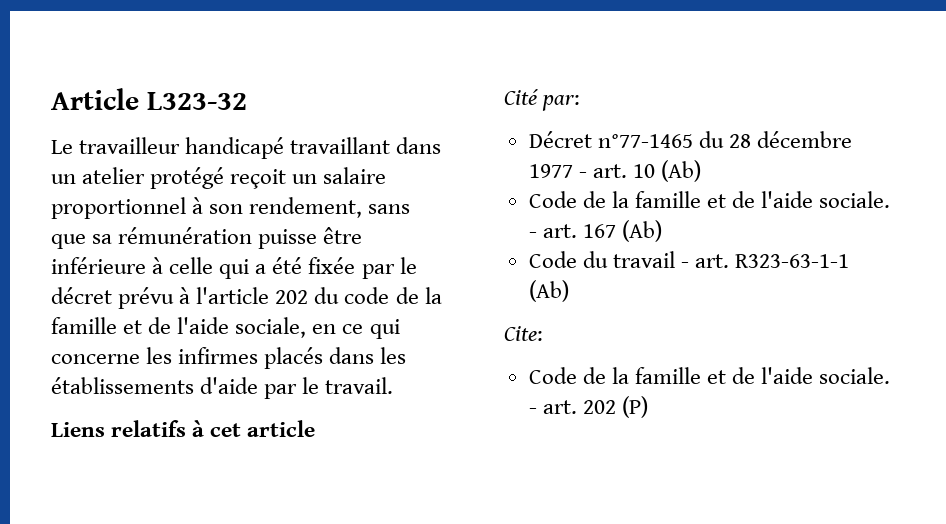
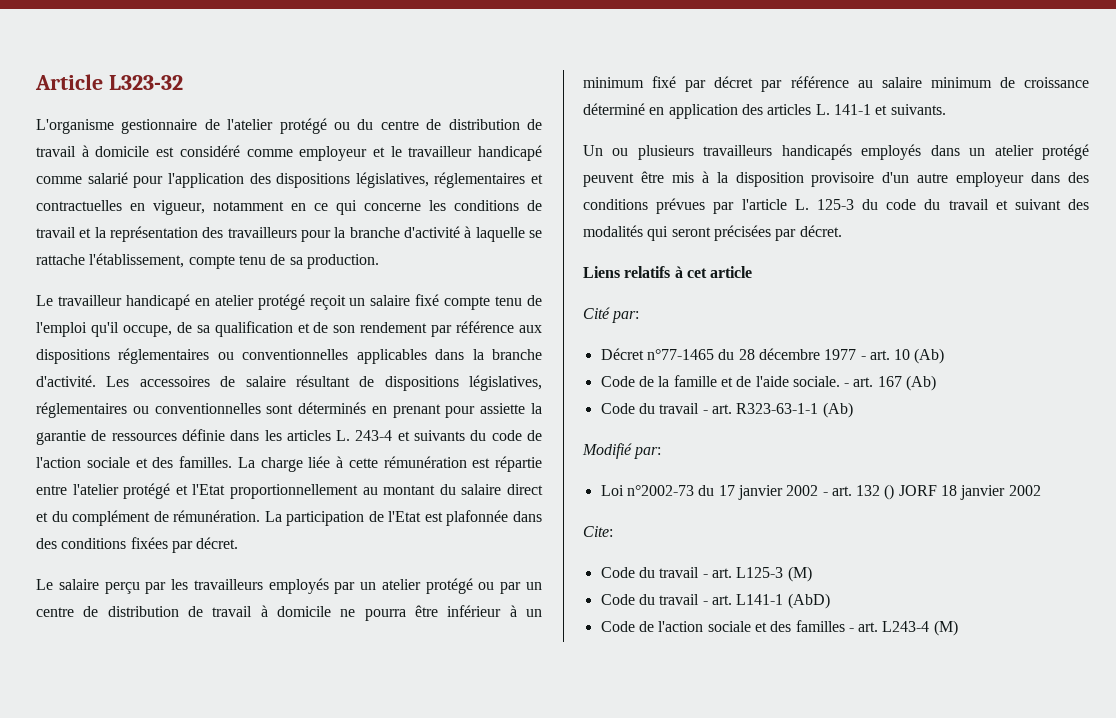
(247, 101) none -> [36,118,542,134] [36,145,542,161] [36,172,543,188] [36,200,542,215] [36,226,542,242] [36,253,379,269] // L'organisme gestionnaire de l'atelier protégé ou du centre de distribution de travail à domicile est considéré comme employeur et le travailleur handicapé comme salarié pour l'application des dispositions législatives, réglementaires et contractuelles en vigueur, notamment en ce qui concerne les conditions de travail et la représentation des travailleurs pour la branche d'activité à laquelle se rattache l'établissement, compte tenu de sa production.
[290,137,442,154] [51,174,76,184] travaillant dans un -> [194,298,210,306] en
[51,197,411,219] [51,227,363,249] [51,257,417,279] [51,287,442,309] [51,317,400,339] [51,347,407,369] [51,377,394,399] proportionnel à son rendement, sans que sa rémunération puisse être inférieure à celle qui a été fixée par le décret prévu à l'article 202 du code de la famille et de l'aide sociale, en ce qui concerne les infirmes placés dans les établissements d'aide par le travail. -> [415,294,543,310] [36,321,543,337] [36,348,542,364] [36,375,542,391] [36,402,542,418] [36,429,543,445] [36,456,542,472] [36,483,544,499] [36,510,543,526] [36,537,239,553] [36,578,542,594] [36,605,542,621] [583,76,1089,92] [583,103,946,119] [583,144,1089,160] [583,171,1089,187] [583,198,1089,214] [583,225,842,241] fixé compte tenu de l'emploi qu'il occupe, de sa qualification et de son rendement par référence aux dispositions réglementaires ou conventionnelles applicables dans la branche d'activité. Les accessoires de salaire résultant de dispositions législatives, réglementaires ou conventionnelles sont déterminés en prenant pour assiette la garantie de ressources définie dans les articles L. 243-4 et suivants du code de l'action sociale et des familles. La charge liée à cette rémunération est répartie entre l'atelier protégé et l'Etat proportionnellement au montant du salaire direct et du complément de rémunération. La participation de l'Etat est plafonnée dans des conditions fixées par décret. // Le salaire perçu par les travailleurs employés par un atelier protégé ou par un centre de distribution de travail à domicile ne pourra être inférieur à un minimum fixé par décret par référence au salaire minimum de croissance déterminé en application des articles L. 141-1 et suivants. // Un ou plusieurs travailleurs handicapés employés dans un atelier protégé peuvent être mis à la disposition provisoire d'un autre employeur dans des conditions prévues par l'article L. 125-3 du code du travail et suivant des modalités qui seront précisées par décret.
[504,326,543,341] [528,367,891,384] [528,396,648,418] Cite: // Code de la famille et de l'aide sociale. - art. 202 (P) -> [582,443,662,459] [600,484,1041,500] [583,526,613,537] [600,566,812,582] [600,593,830,609] [600,620,958,636] Modifié par: // Loi n°2002-73 du 17 janvier 2002 - art. 132 () JORF 18 janvier 2002 // Cite: // Code du travail - art. L125-3 (M) // Code du travail - art. L141-1 (AbD) // Code de l'action sociale et des familles - art. L243-4 (M)

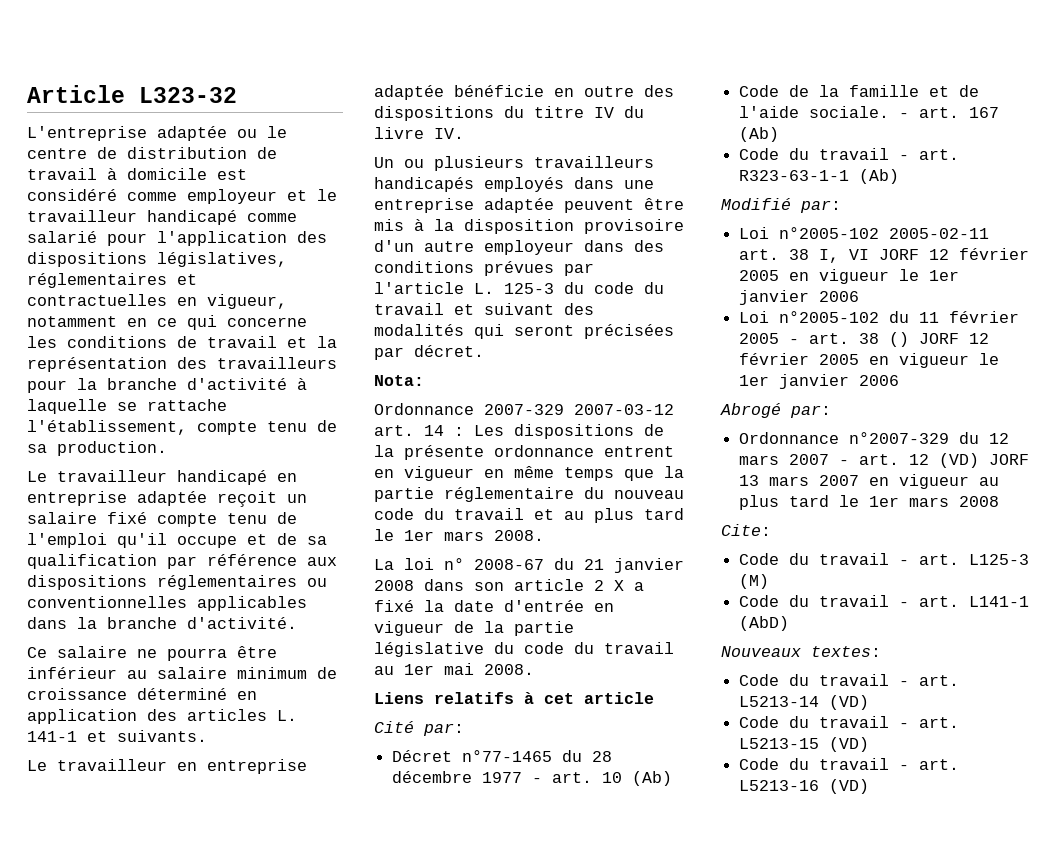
[36,118,374,134] L'organisme gestionnaire de l'atelier protégé ou du -> [27,126,287,141] L'entreprise adaptée ou le
[214,294,305,310] atelier protégé -> [27,491,207,506] entreprise adaptée
[122,325,172,337] occupe, -> [177,534,267,548] occupe et
[297,322,428,333] et de son rendement -> (157, 561) none
[106,375,542,391] [36,402,542,418] [36,429,543,445] [36,456,542,472] [36,483,544,499] [36,510,543,526] [36,537,239,553] [36,578,542,594] [36,605,542,621] [583,76,849,92] Les accessoires de salaire résultant de dispositions législatives, réglementaires ou conventionnelles sont déterminés en prenant pour assiette la garantie de ressources définie dans les articles L. 243-4 et suivants du code de l'action sociale et des familles. La charge liée à cette rémunération est répartie entre l'atelier protégé et l'Etat proportionnellement au montant du salaire direct et du complément de rémunération. La participation de l'Etat est plafonnée dans des conditions fixées par décret. // Le salaire perçu par les travailleurs employés par un atelier protégé ou par un centre de distribution de travail à domicile ne pourra être inférieur à un minimum fixé par décret par référence -> [27,646,277,661] [27,667,117,679] // Ce salaire ne pourra être inférieur
(946, 109) none -> [27,759,307,774] [374,85,674,100] [374,106,644,121] [374,127,464,139] // Le travailleur en entreprise adaptée bénéficie en outre des dispositions du titre IV du livre IV.
[969,144,1089,160] un atelier protégé -> [624,180,654,189] [374,198,554,213] une entreprise adaptée
(842, 231) none -> [374,375,424,386] [374,403,674,415] [374,424,664,439] [374,445,674,460] [374,466,684,481] [374,487,684,502] [374,508,684,523] [374,529,544,541] [374,558,684,573] [374,579,644,591] [374,600,614,612] [374,621,574,636] [374,642,674,657] [374,663,534,675] // Nota: // Ordonnance 2007-329 2007-03-12 art. 14 : Les dispositions de la présente ordonnance entrent en vigueur en même temps que la partie réglementaire du nouveau code du travail et au plus tard le 1er mars 2008. // La loi n° 2008-67 du 21 janvier 2008 dans son article 2 X a fixé la date d'entrée en vigueur de la partie législative du code du travail au 1er mai 2008.
[626,485,881,500] n°2002-73 du 17 janvier 2002 - art. 132 -> [779,227,990,239] [739,248,1030,263] [739,269,960,284] [739,290,860,305] [739,311,1020,323] [739,333,880,344] n°2005-102 2005-02-11 art. 38 I, VI JORF 12 février 2005 en vigueur le 1er janvier 2006 // Loi n°2005-102 du 11 février 2005 - art. 38
[941,485,1041,500] 18 janvier 2002 -> [969,333,990,344] [739,353,1000,368] [739,374,900,389] [720,403,831,418] [739,432,1010,444] [739,453,1030,468] [739,474,1000,489] [739,495,1000,510] 12 février 2005 en vigueur le 1er janvier 2006 // Abrogé par: // Ordonnance n°2007-329 du 12 mars 2007 - art. 12 (VD) JORF 13 mars 2007 en vigueur au plus tard le 1er mars 2008
[600,620,958,636] // Code de l'action sociale et des familles - art. L243-4 (M) -> [721,646,881,657] [739,674,960,686] [739,695,870,710] [739,716,960,728] [739,737,870,752] [739,758,960,770] [739,779,870,794] // Nouveaux textes: // Code du travail - art. L5213-14 (VD) // Code du travail - art. L5213-15 (VD) // Code du travail - art. L5213-16 (VD)

